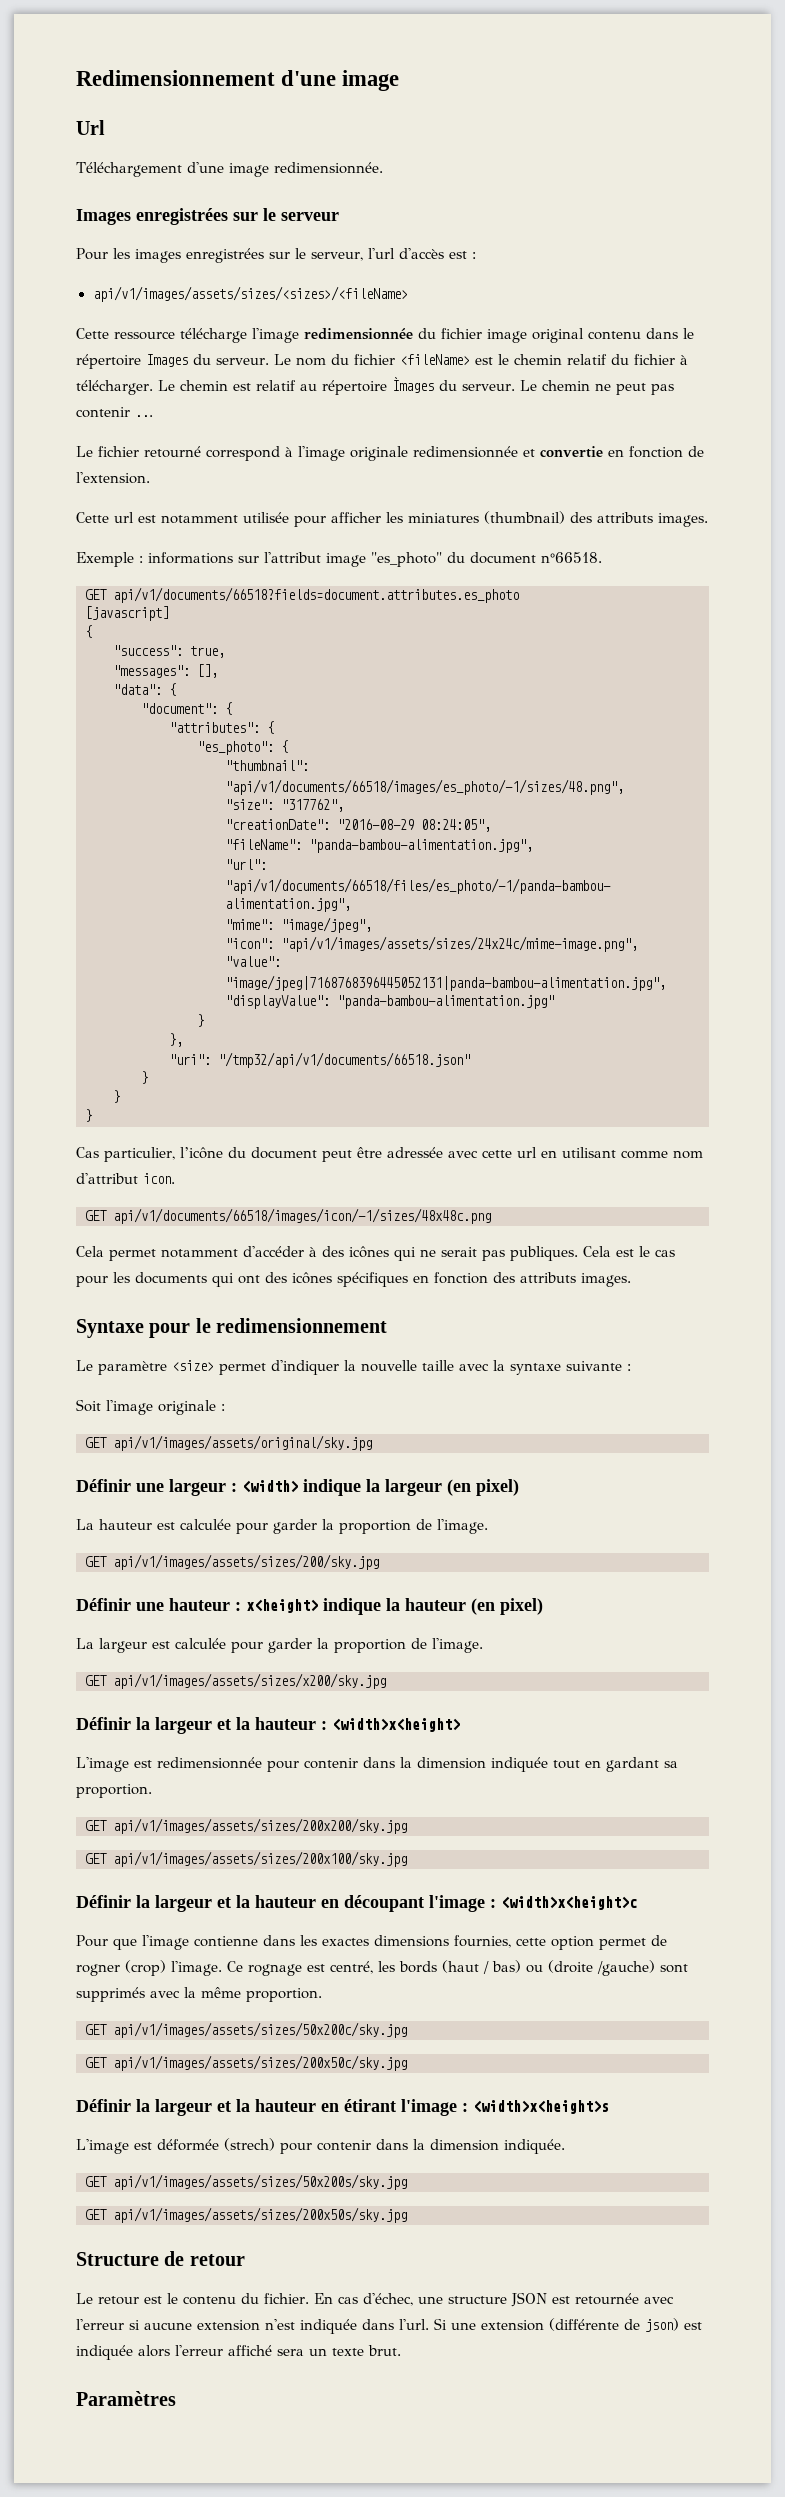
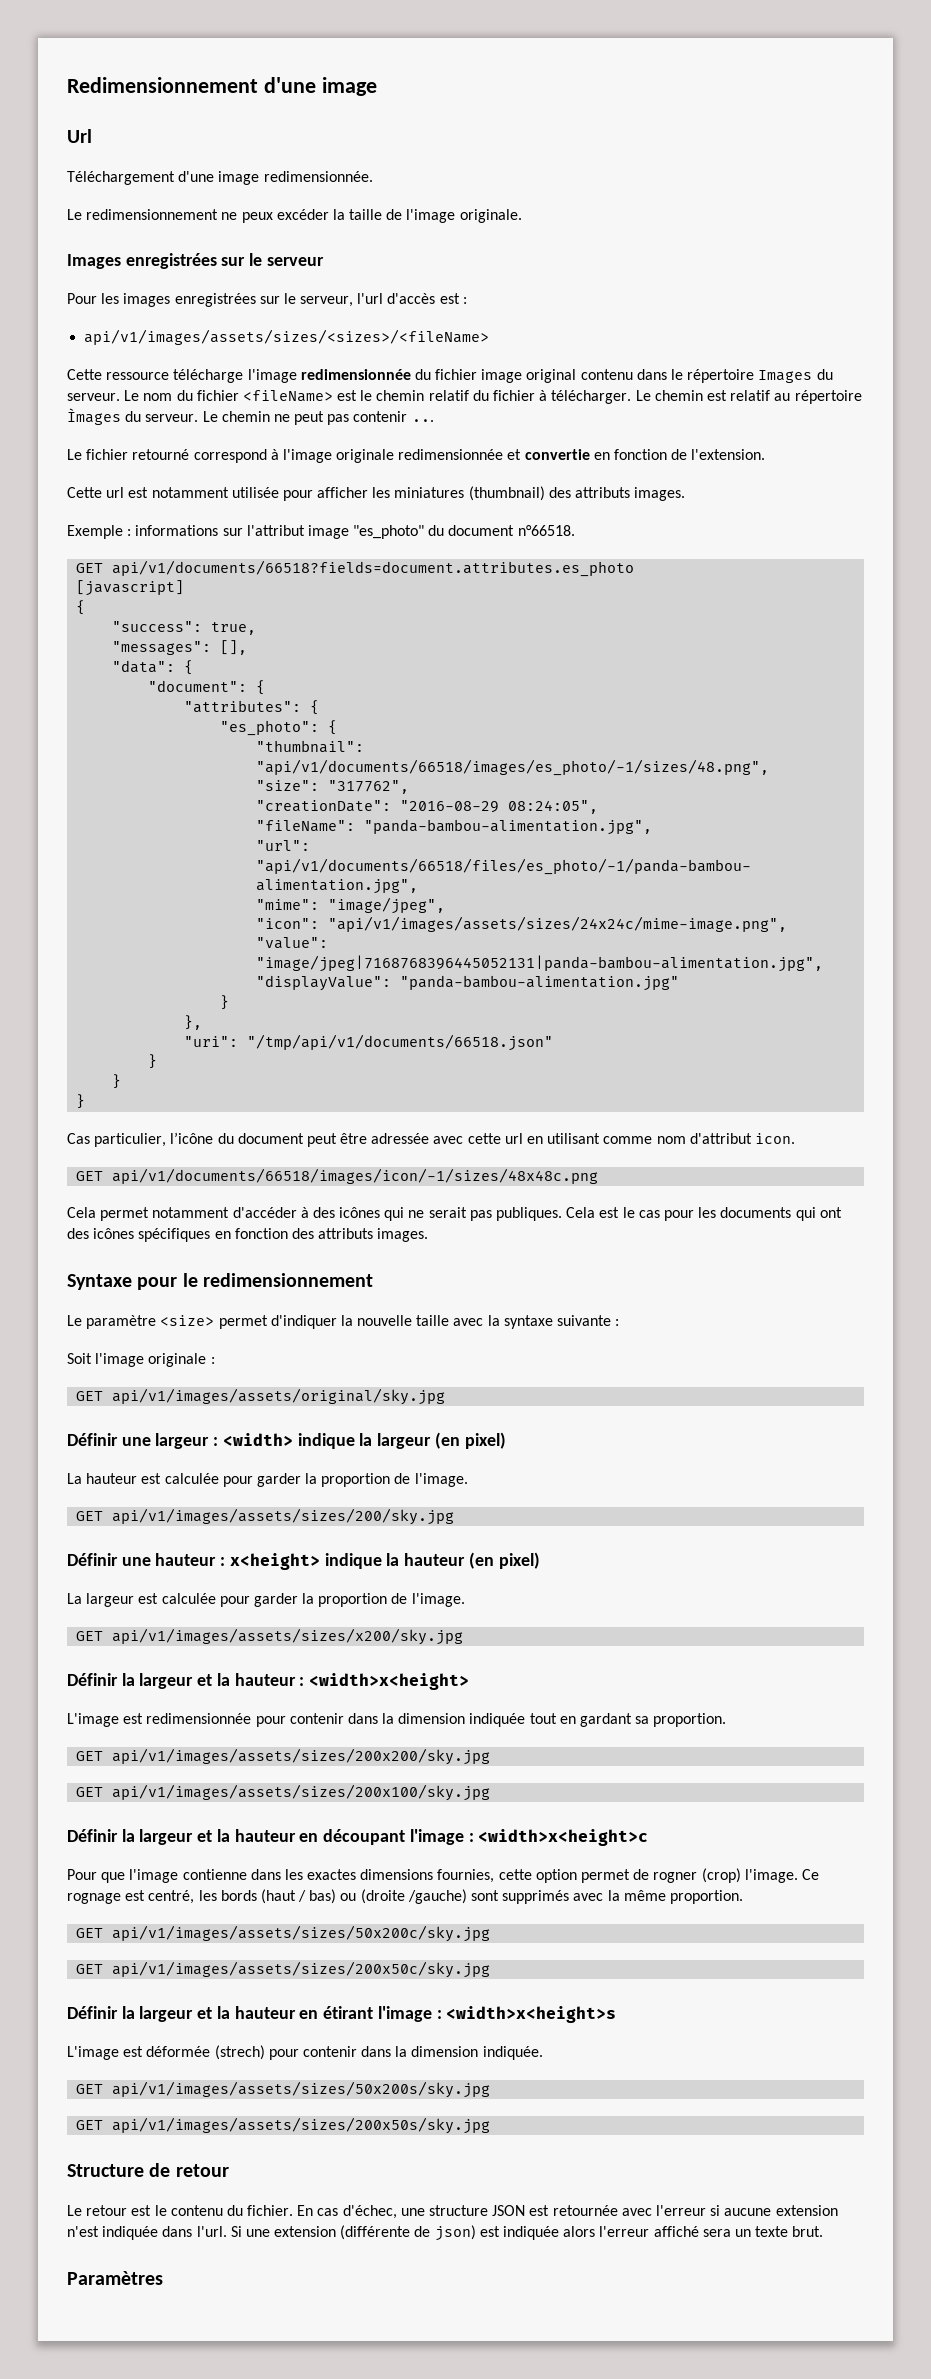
(383, 168) none -> [67,209,522,223] // Le redimensionnement ne peux excéder la taille de l'image originale.
[218,1052,470,1068] "/tmp32/api/v1/documents/66518.json" -> [247,1034,554,1051] "/tmp/api/v1/documents/66518.json"

